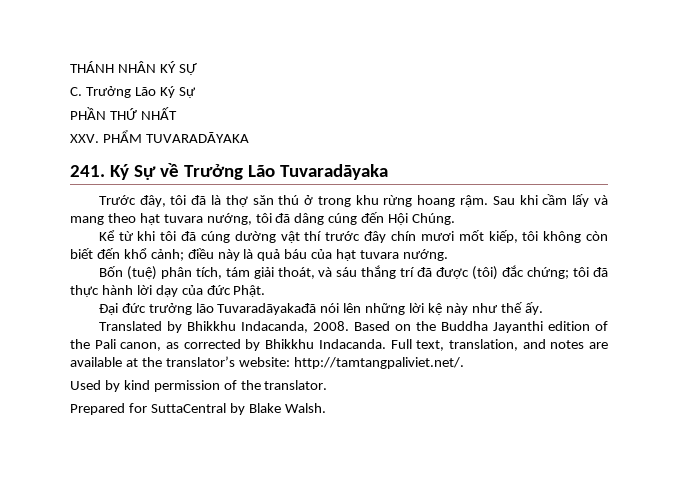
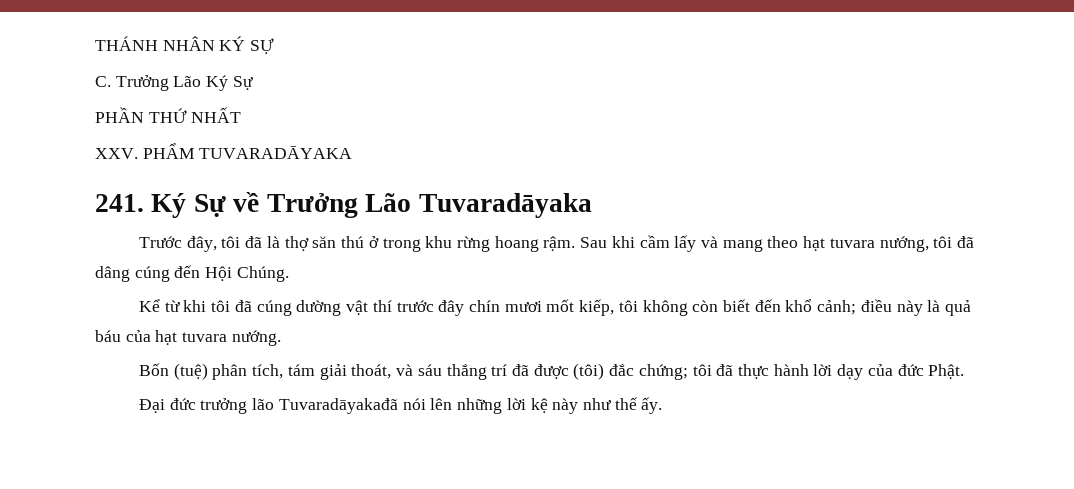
[98,321,609,333] [70,339,608,351] [70,356,464,369] [70,380,328,392] [70,403,326,415] // Translated by Bhikkhu Indacanda, 2008. Based on the Buddha Jayanthi edition of the Pali canon, as corrected by Bhikkhu Indacanda. Full text, translation, and notes are available at the translator’s website: http://tamtangpaliviet.net/. // Used by kind permission of the translator. // Prepared for SuttaCentral by Blake Walsh. -> (663, 405) none

